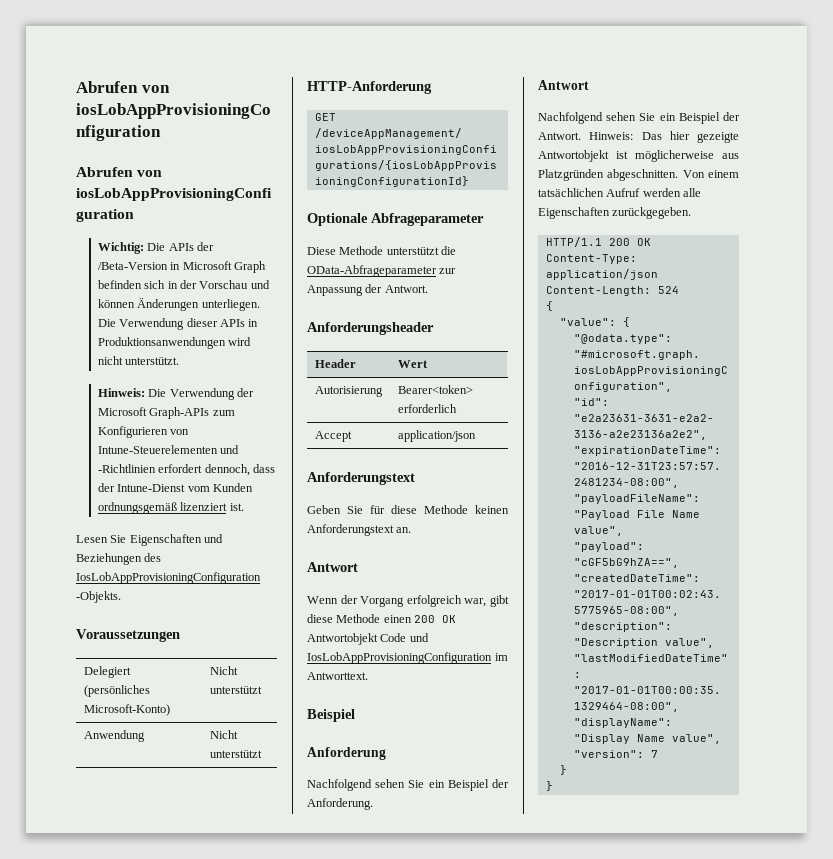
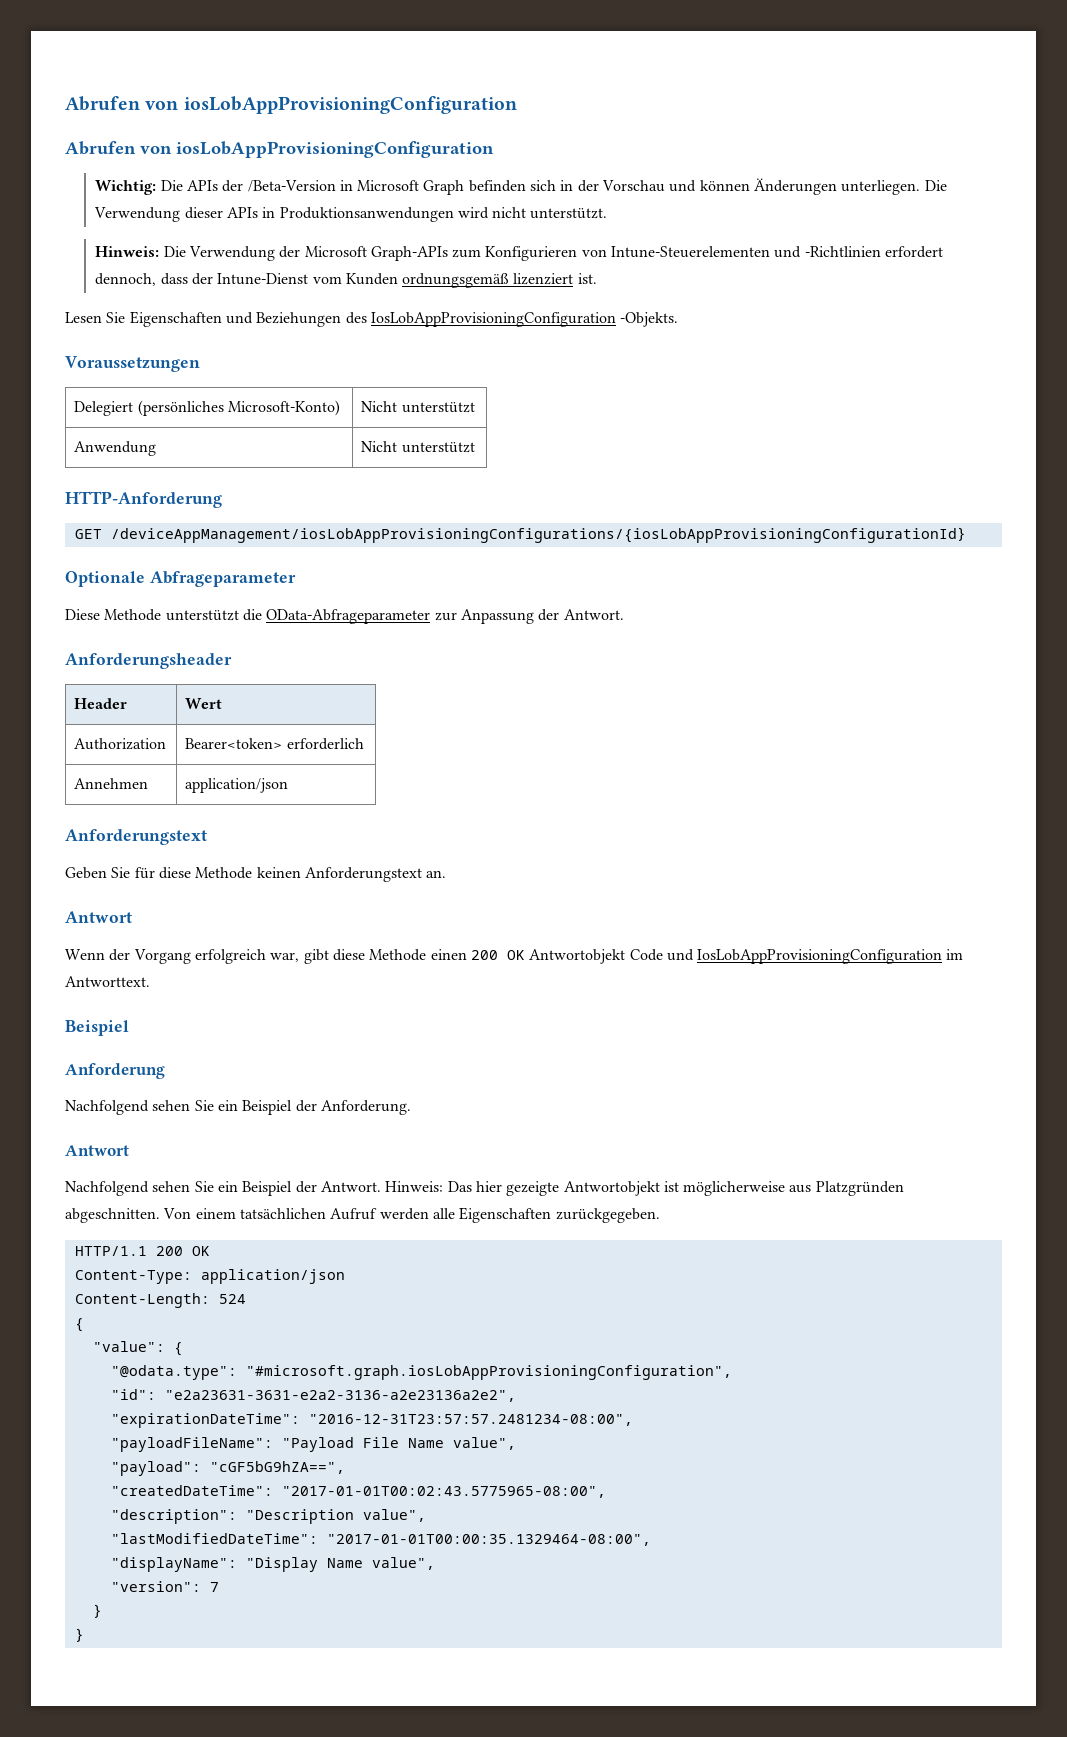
[314,386,383,397] Autorisierung -> [74,738,167,750] Authorization
[314,431,352,442] Accept -> [74,778,149,789] Annehmen

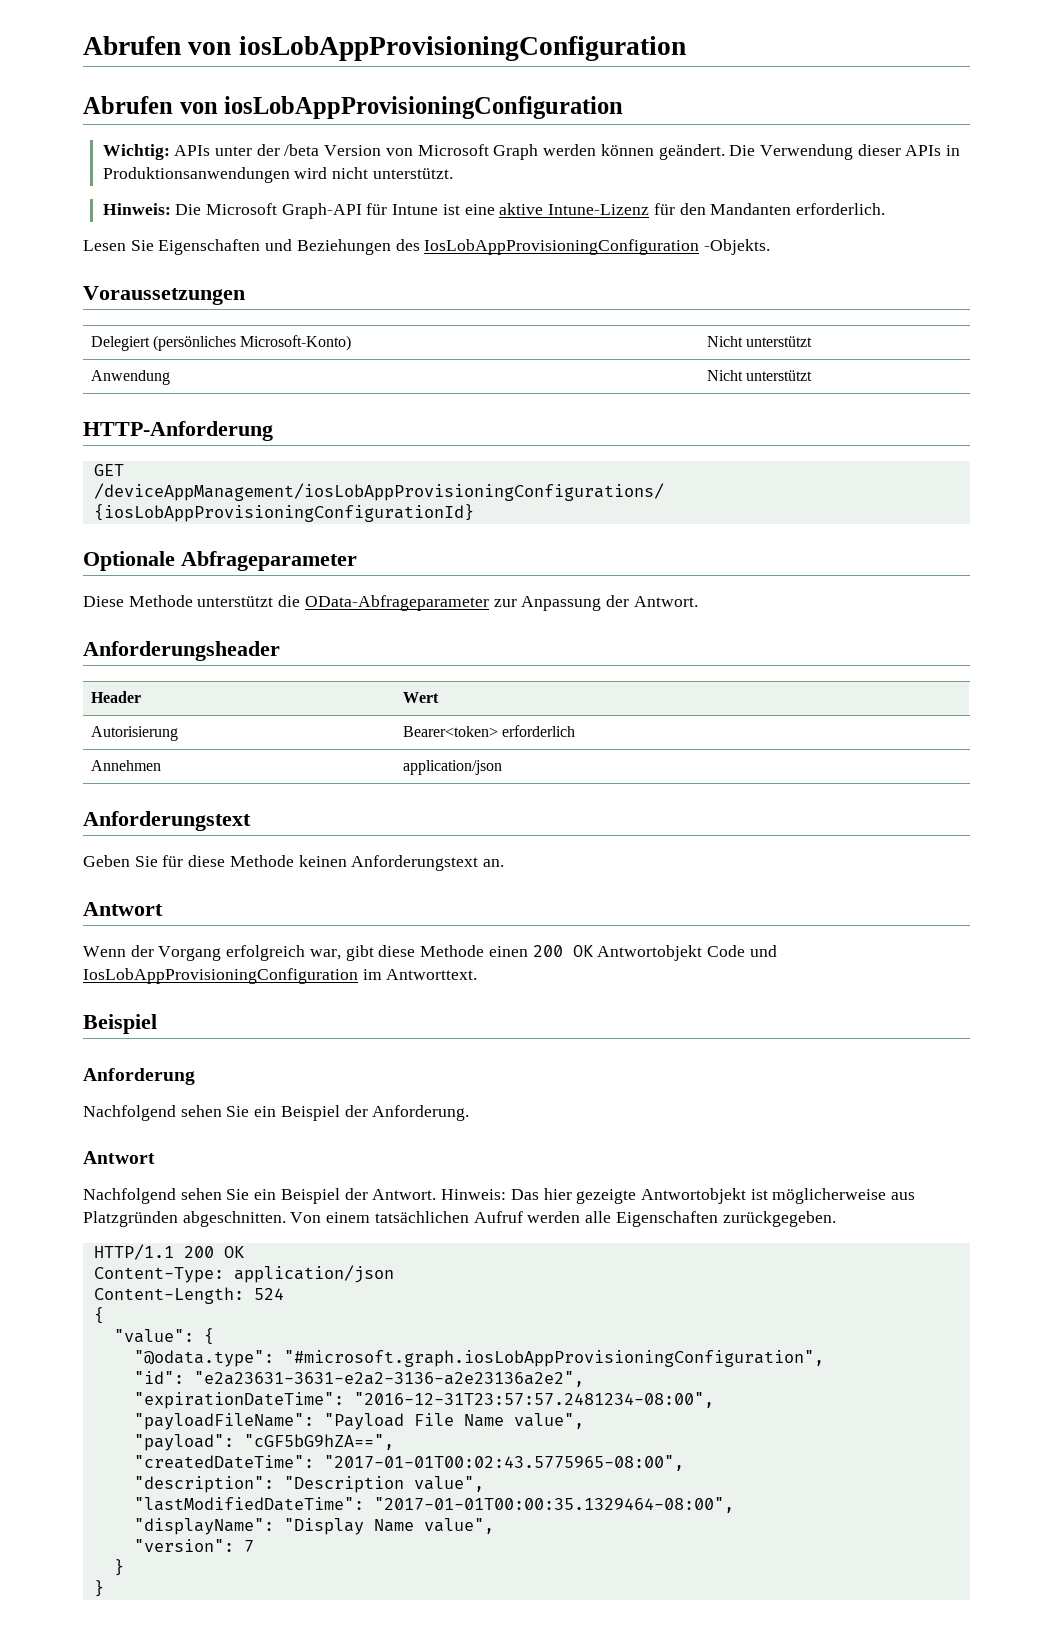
[160,178,921,195] Die APIs der /Beta-Version in Microsoft Graph befinden sich in der Vorschau und können Änderungen unterliegen. -> [174,144,725,160] APIs unter der /beta Version von Microsoft Graph werden können geändert.
[188,246,944,261] [95,273,597,288] Verwendung der Microsoft Graph-APIs zum Konfigurieren von Intune-Steuerelementen und -Richtlinien erfordert dennoch, dass der Intune-Dienst vom Kunden ordnungsgemäß lizenziert ist. -> [206,203,886,219] Microsoft Graph-API für Intune ist eine aktive Intune-Lizenz für den Mandanten erforderlich.
[74,738,167,750] Authorization -> [90,726,178,741] Autorisierung

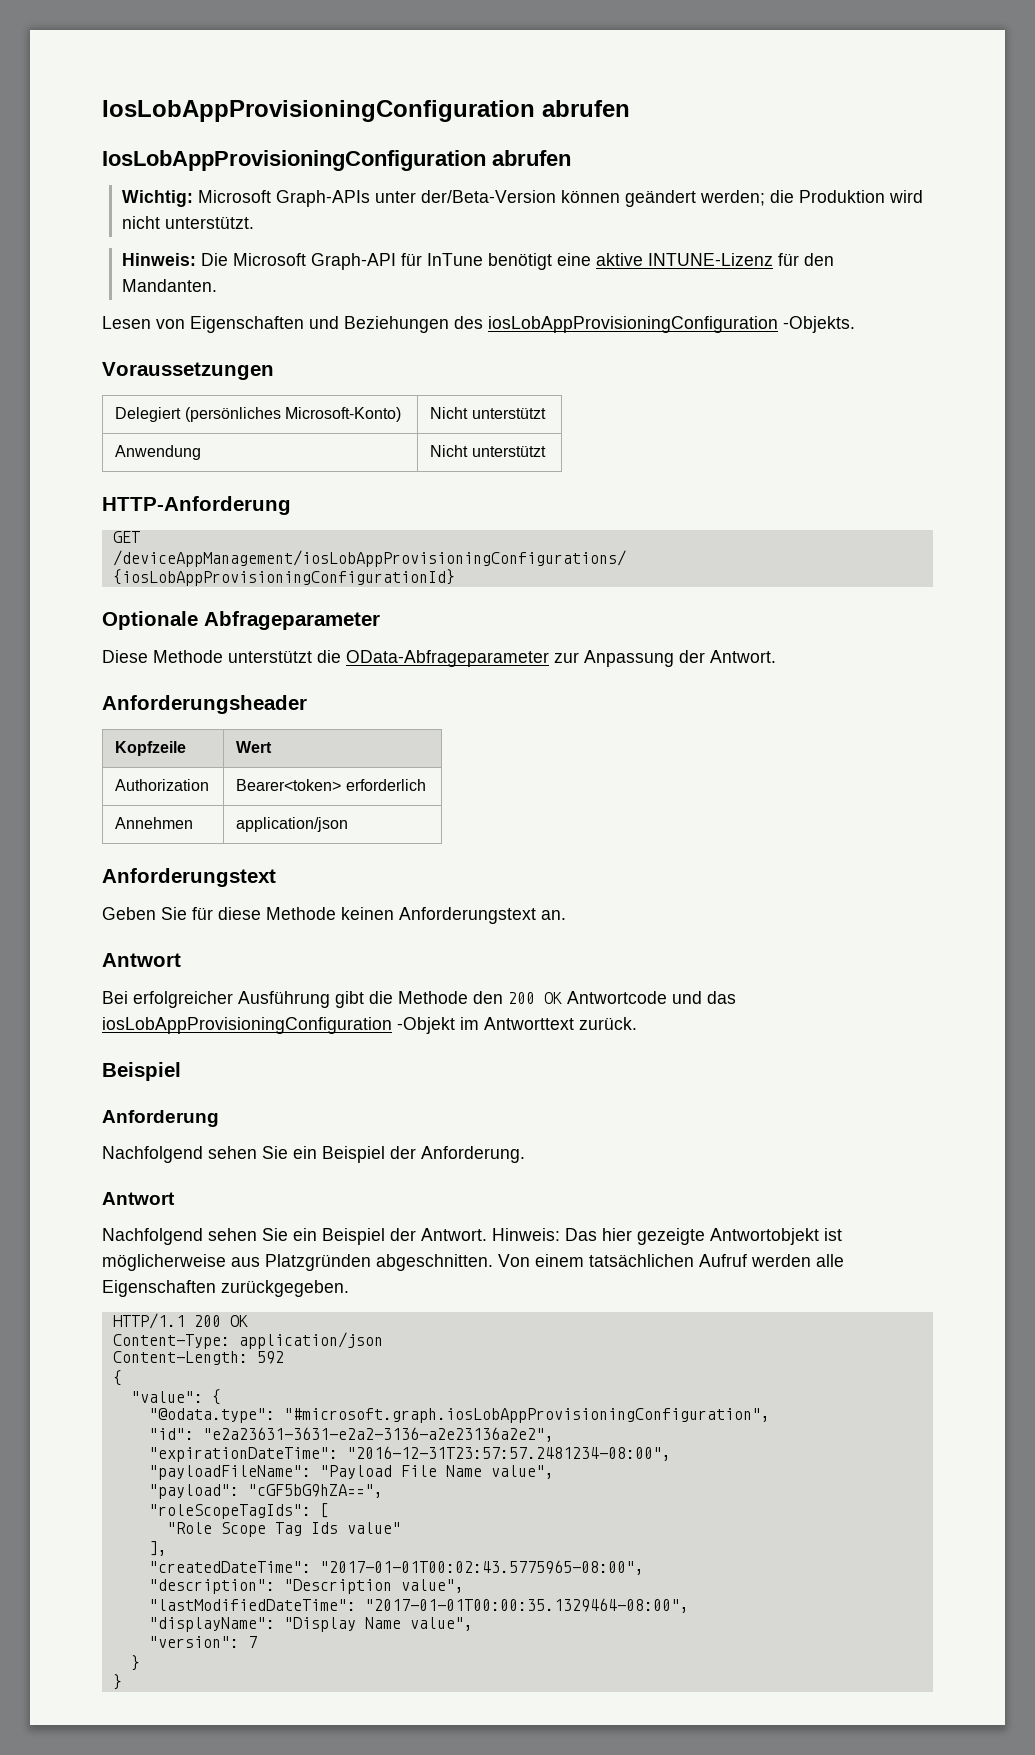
[83,36,686,61] [83,96,624,119] [102,144,961,160] [102,167,290,183] Abrufen von iosLobAppProvisioningConfiguration // Abrufen von iosLobAppProvisioningConfiguration // Wichtig: APIs unter der /beta Version von Microsoft Graph werden können geändert. Die Verwendung dieser APIs in Produktionsanwendungen -> [102,100,630,122] [102,150,571,171] [121,190,885,207] IosLobAppProvisioningConfiguration abrufen // IosLobAppProvisioningConfiguration abrufen // Wichtig: Microsoft Graph-APIs unter der/Beta-Version können geändert werden; die Produktion
[392,204,460,215] Intune ist -> [426,253,552,270] InTune benötigt
[548,204,650,215] Intune-Lizenz -> [647,253,773,266] INTUNE-Lizenz
[710,203,886,215] Mandanten erforderlich. -> [121,279,217,292] Mandanten.
[130,240,154,251] Sie -> [156,319,185,329] von
[424,239,700,255] IosLobAppProvisioningConfiguration -> [488,316,778,333] iosLobAppProvisioningConfiguration
[90,691,141,703] Header -> [115,741,187,756] Kopfzeile
[90,726,178,741] Autorisierung -> [115,779,210,791] Authorization
[83,945,777,961] [83,968,478,984] Wenn der Vorgang erfolgreich war, gibt diese Methode einen 200 OK Antwortobjekt Code und IosLobAppProvisioningConfiguration im Antworttext. -> [102,991,736,1008] [102,1017,637,1034] Bei erfolgreicher Ausführung gibt die Methode den 200 OK Antwortcode und das iosLobAppProvisioningConfiguration -Objekt im Antworttext zurück.
[253,1288,284,1300] 524 -> [256,1351,284,1364] 592
(394, 1442) none -> [148,1503,329,1519] [166,1522,401,1537] [148,1541,167,1556] // "roleScopeTagIds": [ // "Role Scope Tag Ids value" // ],

